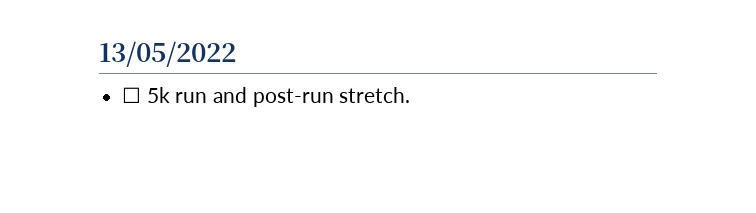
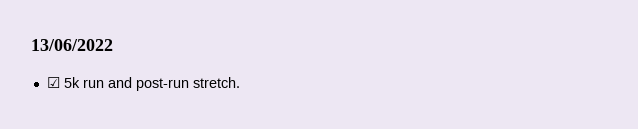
[99,41,236,67] [122,87,142,103] 13/05/2022 // ☐ -> [31,39,113,51] [46,77,60,88] 13/06/2022 // ☑

